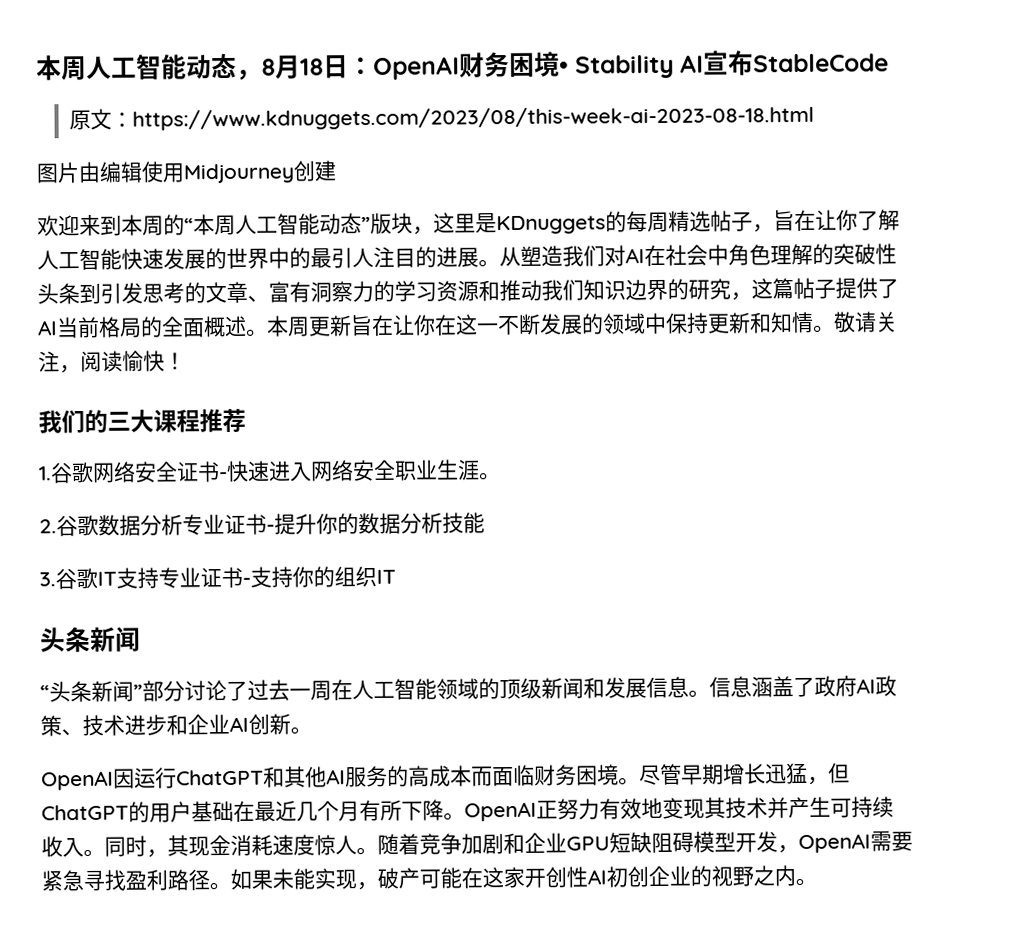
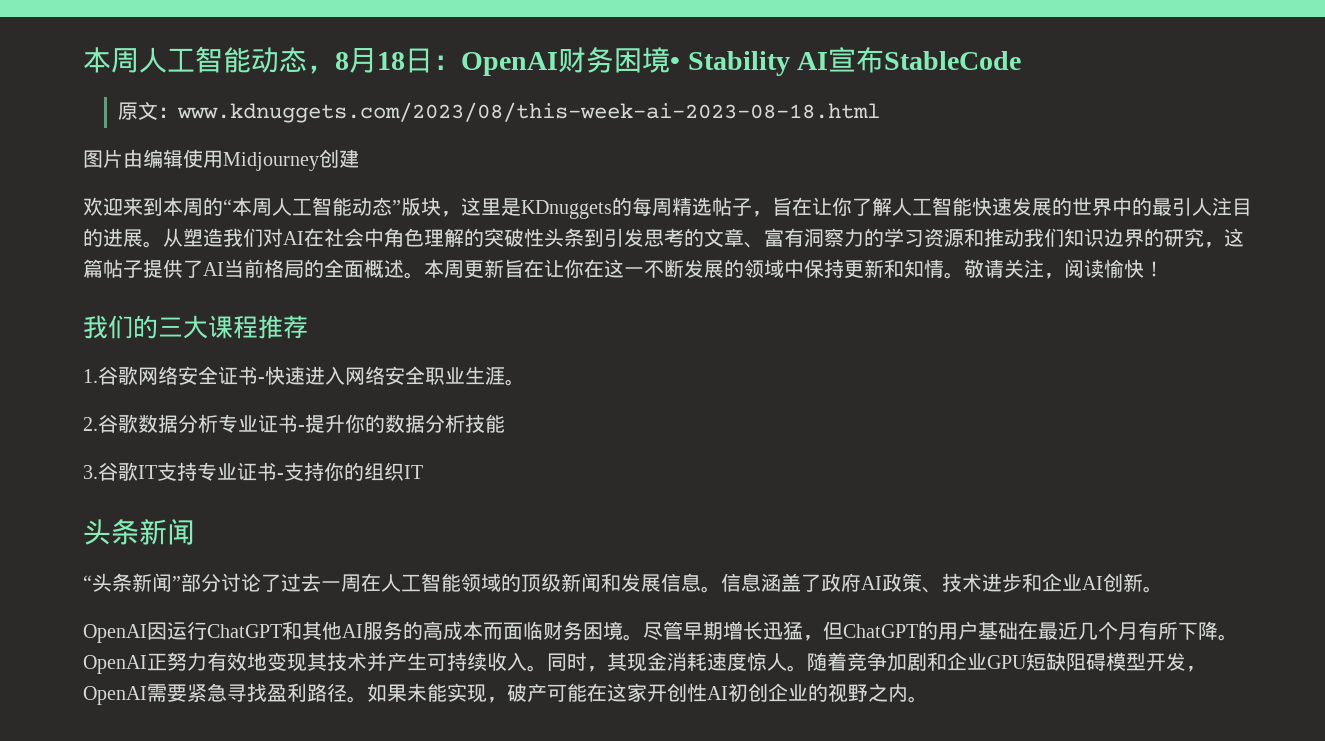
[132,105,815,131] https://www.kdnuggets.com/2023/08/this-week-ai-2023-08-18.html -> [176,102,880,123] www.kdnuggets.com/2023/08/this-week-ai-2023-08-18.html

